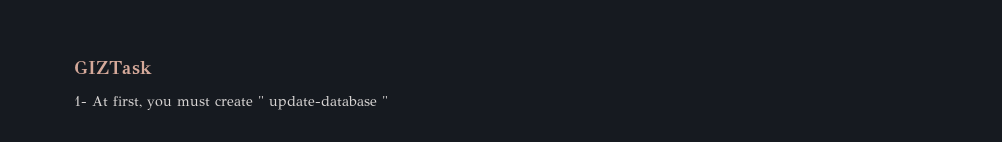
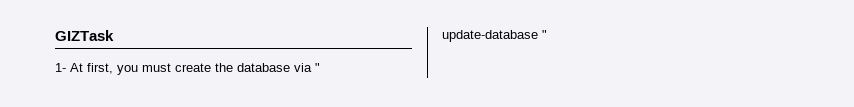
(253, 102) none -> [215,63,312,72] the database via

